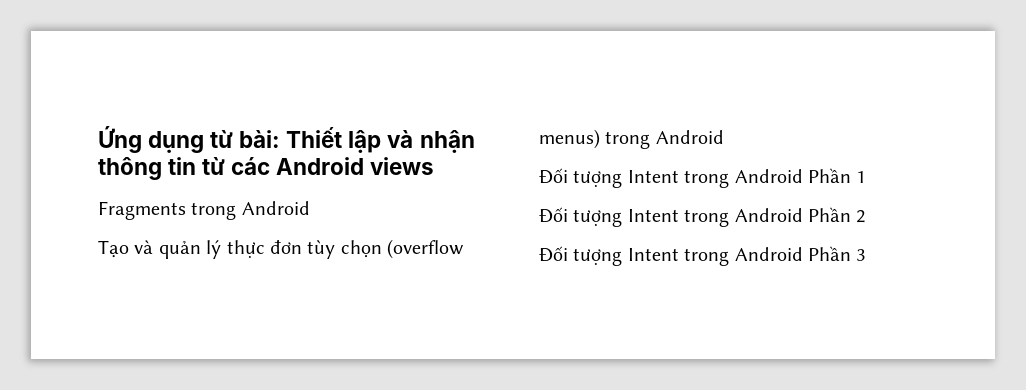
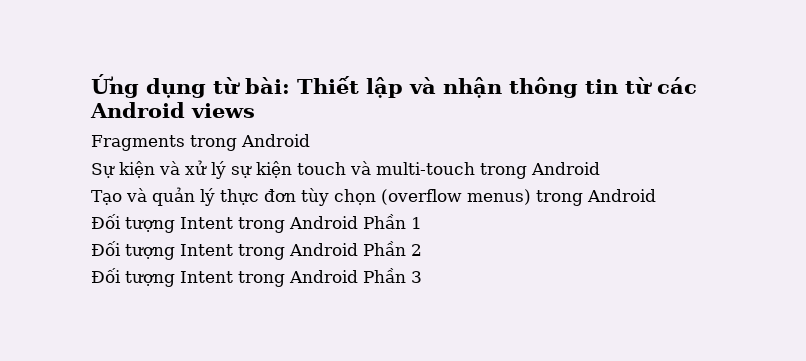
(310, 208) none -> [91,160,600,179] // Sự kiện và xử lý sự kiện touch và multi-touch trong Android

